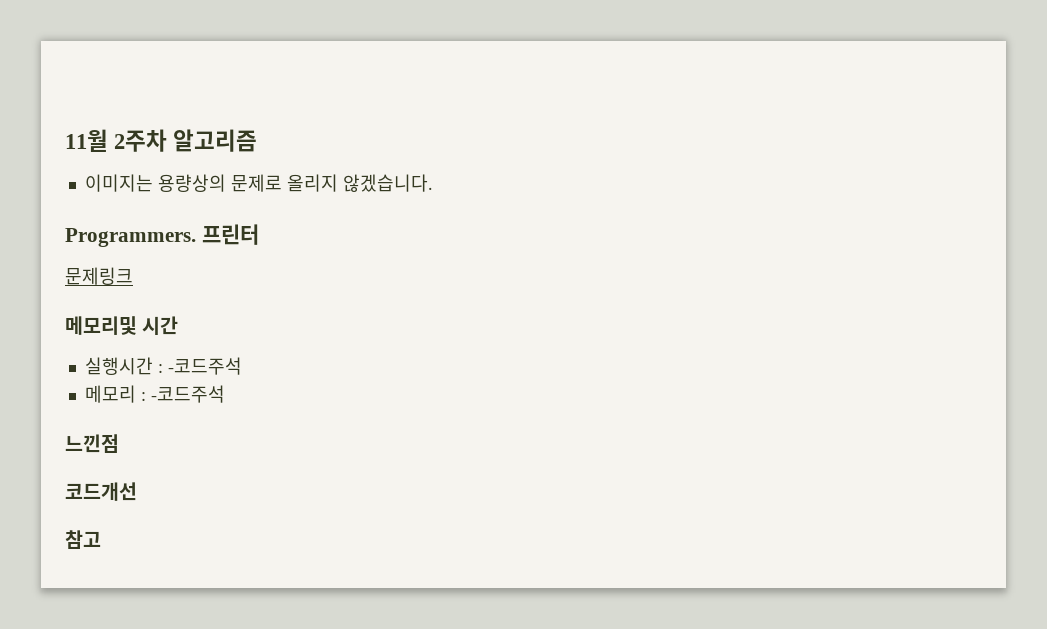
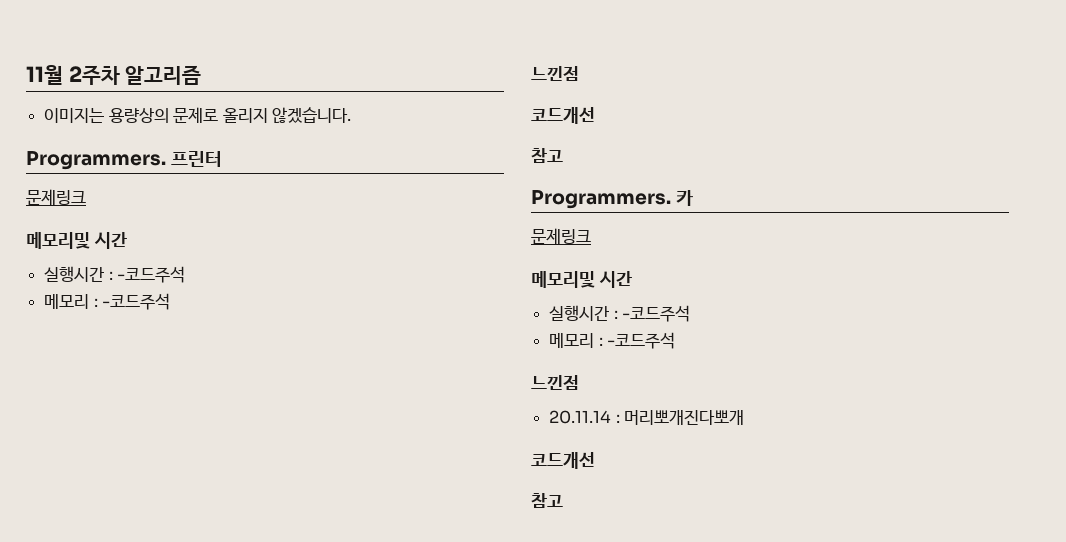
(101, 539) none -> [531,190,694,209] [531,228,591,244] [531,271,632,288] [549,305,691,322] [549,332,676,349] [531,375,579,390] [549,410,745,425] [531,452,595,469] [531,493,563,508] // Programmers. 카 // 문제링크 // 메모리및 시간 // 실행시간 : -코드주석 // 메모리 : -코드주석 // 느낀점 // 20.11.14 : 머리뽀개진다뽀개 // 코드개선 // 참고

